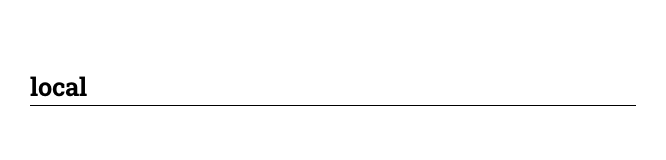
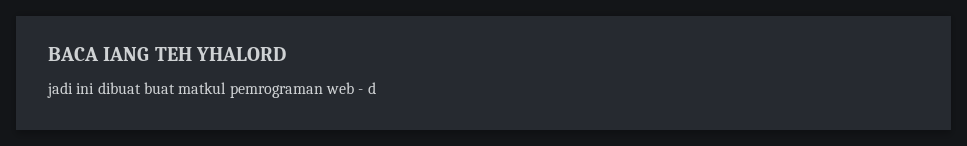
[30,76,87,97] local -> [48,47,287,61] [47,82,376,98] BACA IANG TEH YHALORD // jadi ini dibuat buat matkul pemrograman web - d

